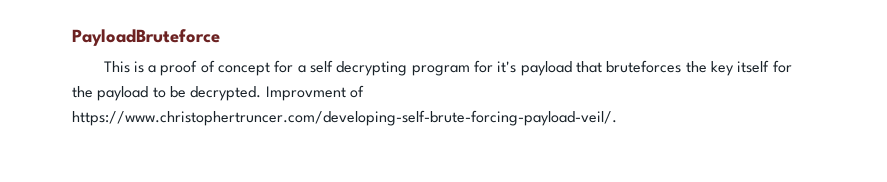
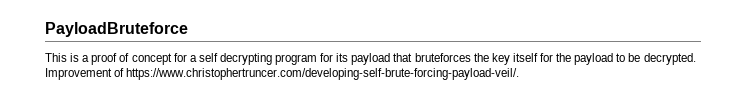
[497,61,517,73] it's -> [336,53,349,62] its
[265,86,346,101] Improvment -> [45,68,112,80] Improvement

